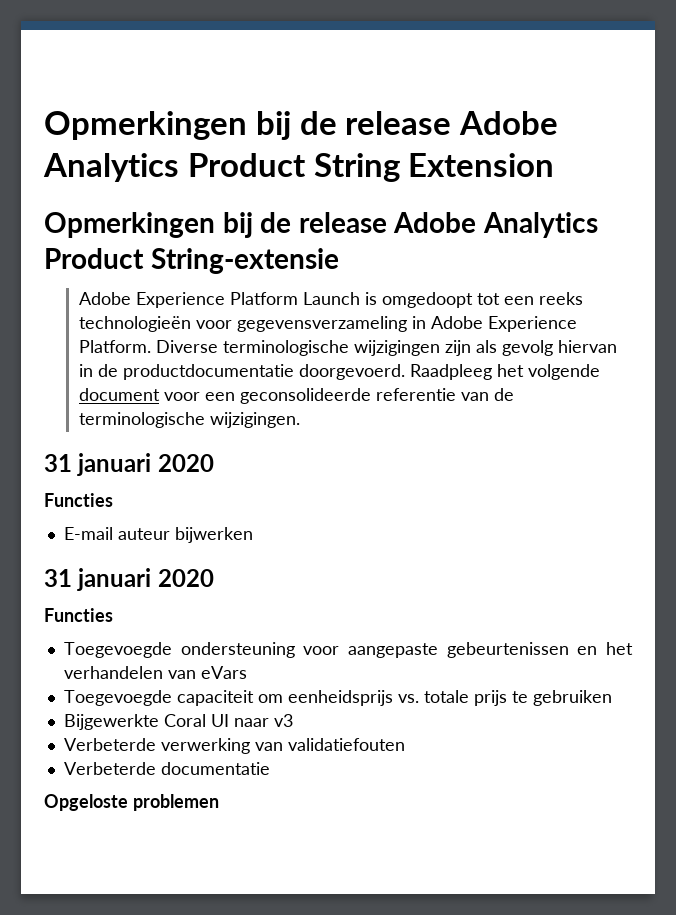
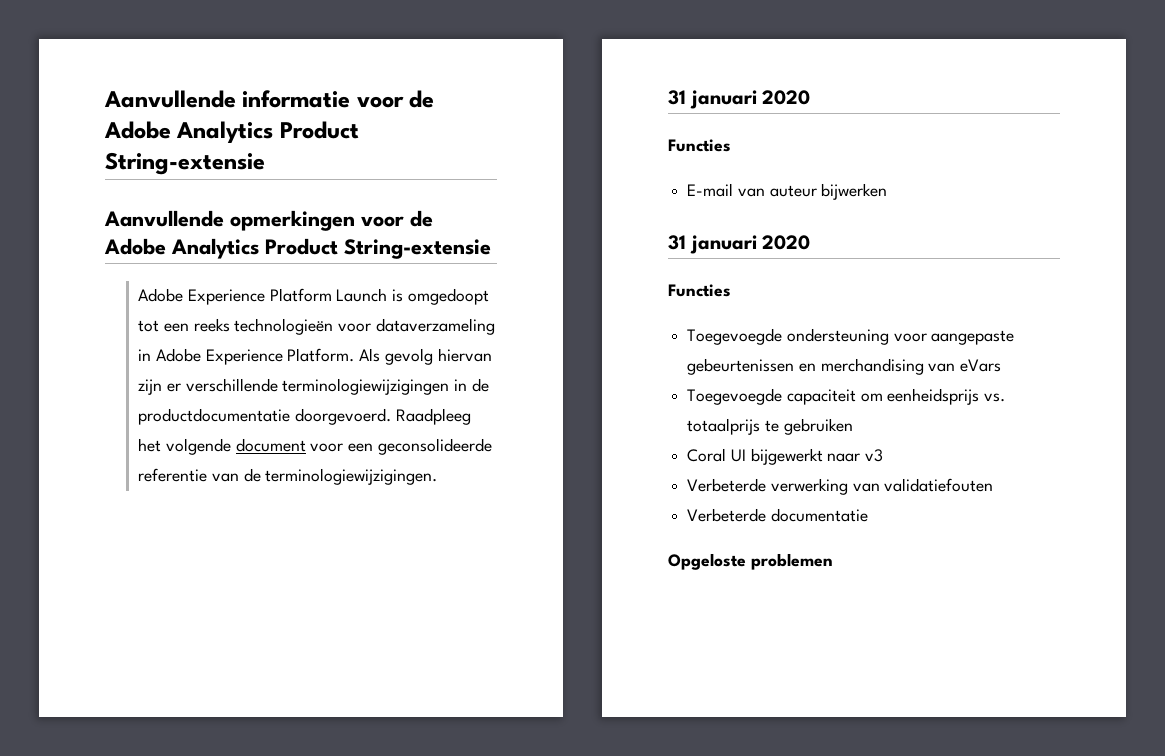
[44,111,559,140] [43,153,555,182] [44,212,387,238] Opmerkingen bij de release Adobe Analytics Product String Extension // Opmerkingen bij de release -> [104,90,435,108] [104,121,359,143] [105,152,265,175] [104,210,433,231] Aanvullende informatie voor de Adobe Analytics Product String-extensie // Aanvullende opmerkingen voor de
[236,316,407,332] gegevensverzameling -> [375,318,495,335] dataverzameling
[155,340,617,356] Diverse terminologische wijzigingen zijn als gevolg hiervan -> [359,348,492,365] [138,378,450,395] Als gevolg hiervan zijn er verschillende terminologiewijzigingen
[78,412,300,428] terminologische wijzigingen. -> [265,468,438,485] terminologiewijzigingen.
(113, 533) none -> [737,188,765,197] van
[606,642,633,655] [63,666,163,679] het verhandelen -> [820,358,924,375] merchandising
[423,690,507,706] totale prijs -> [687,418,761,435] totaalprijs
[63,714,159,730] Bijgewerkte -> (853, 426) none
(229, 720) none -> [750,448,823,465] bijgewerkt

